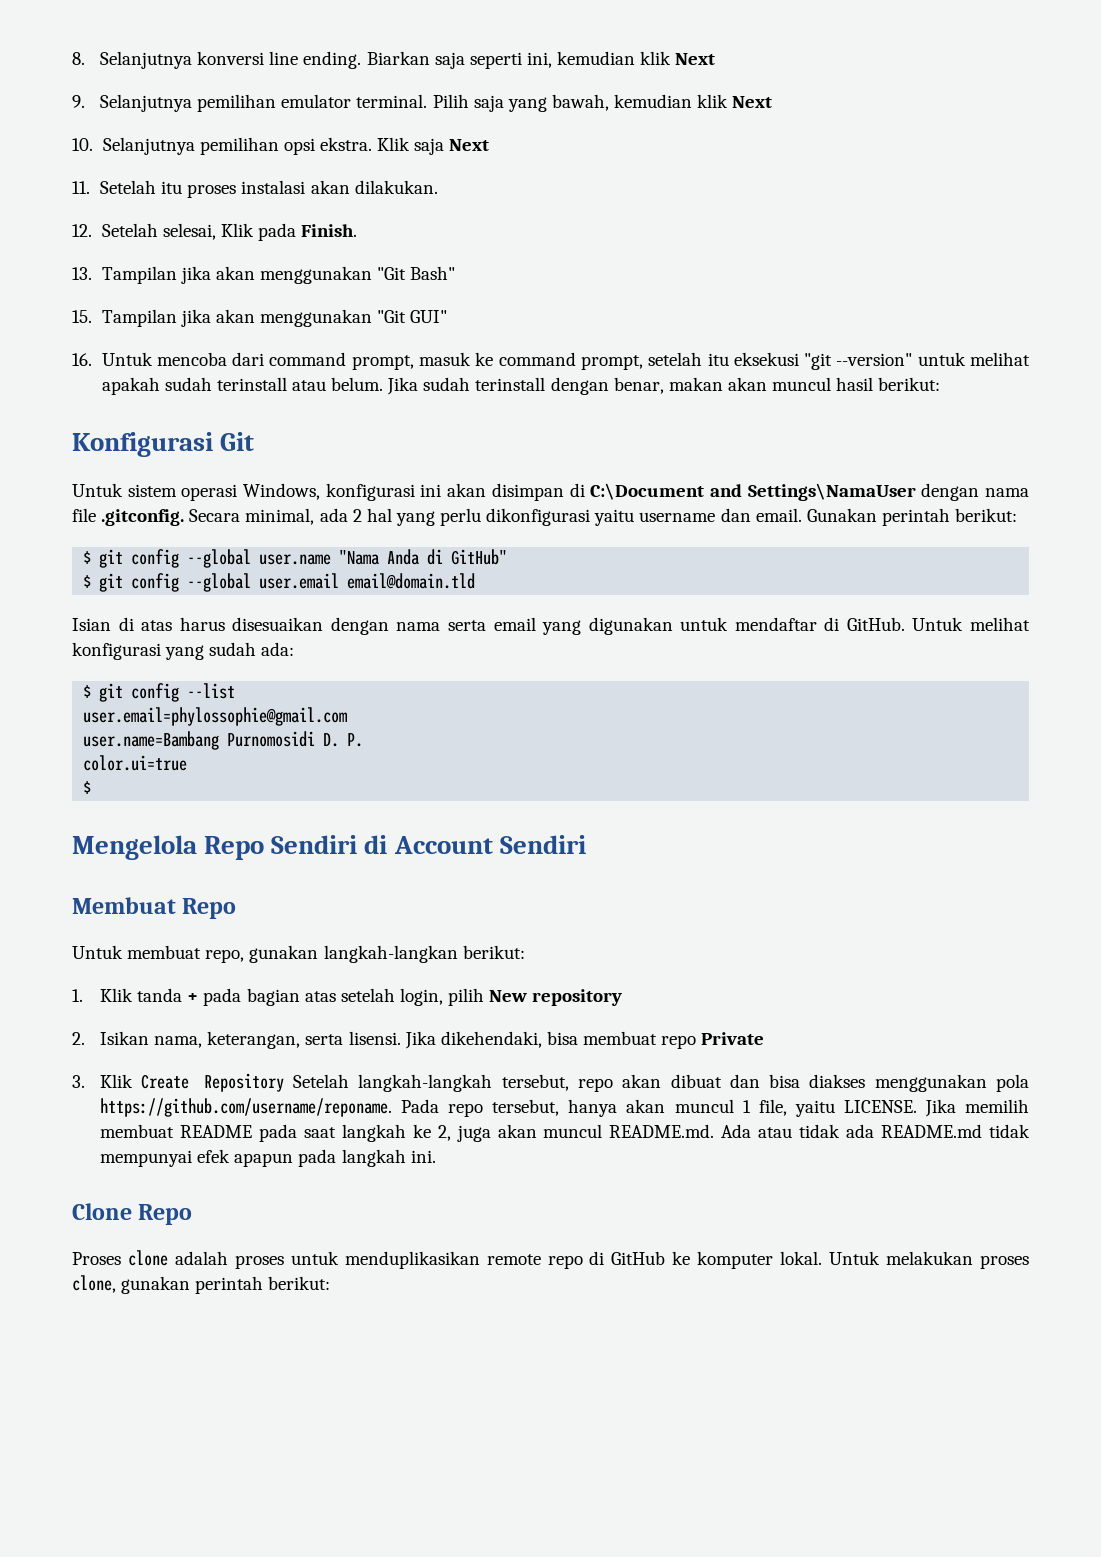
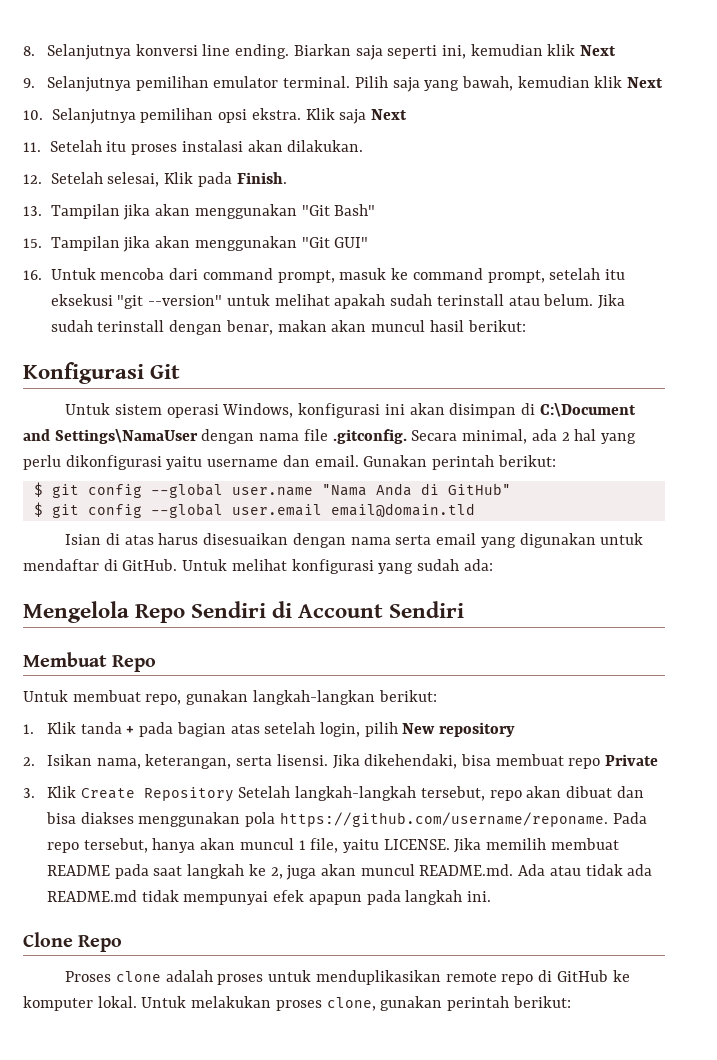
[83,683,236,702] [83,707,348,726] [83,731,364,750] [83,755,188,771] [83,781,92,794] // $ git config --list // user.email=phylossophie@gmail.com // user.name=Bambang Purnomosidi D. P. // color.ui=true // $ -> (493, 565) none

